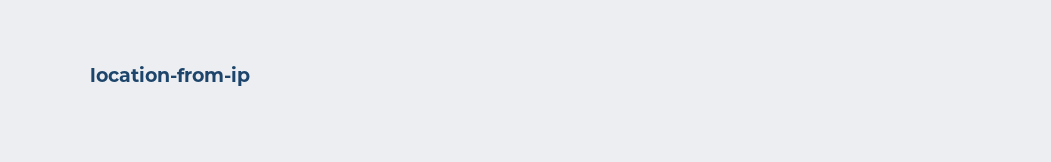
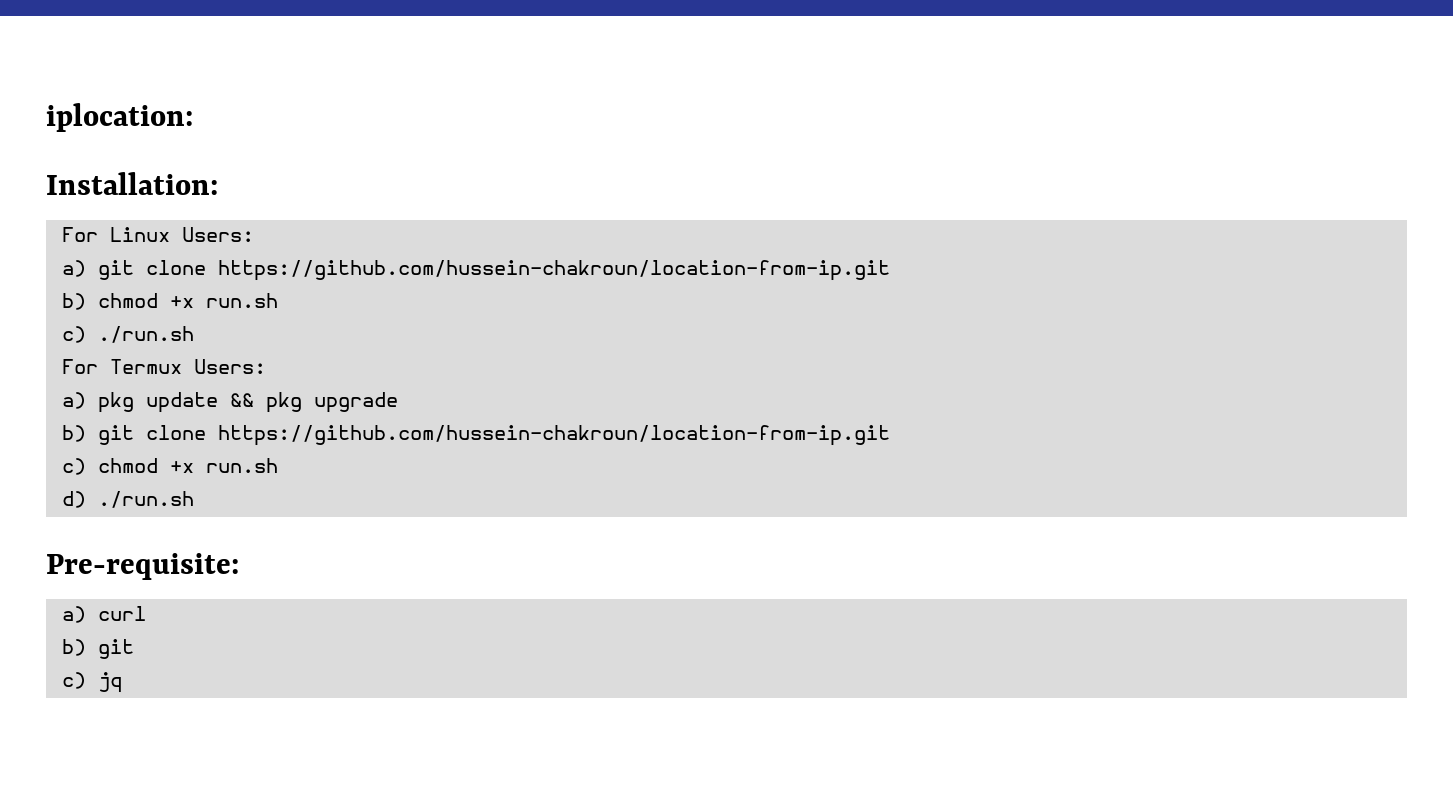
[90,66,250,86] location-from-ip -> [46,103,193,132] [46,172,218,195] [61,227,254,242] [61,260,890,281] [61,293,278,310] [61,326,194,343] [61,359,266,374] [61,392,398,413] [61,425,890,446] [61,458,278,475] [61,491,194,508] [46,553,239,580] [61,606,146,623] [61,639,134,659] [61,672,122,693] iplocation: // Installation: // For Linux Users: // a) git clone https://github.com/hussein-chakroun/location-from-ip.git // b) chmod +x run.sh // c) ./run.sh // For Termux Users: // a) pkg update && pkg upgrade // b) git clone https://github.com/hussein-chakroun/location-from-ip.git // c) chmod +x run.sh // d) ./run.sh // Pre-requisite: // a) curl // b) git // c) jq

